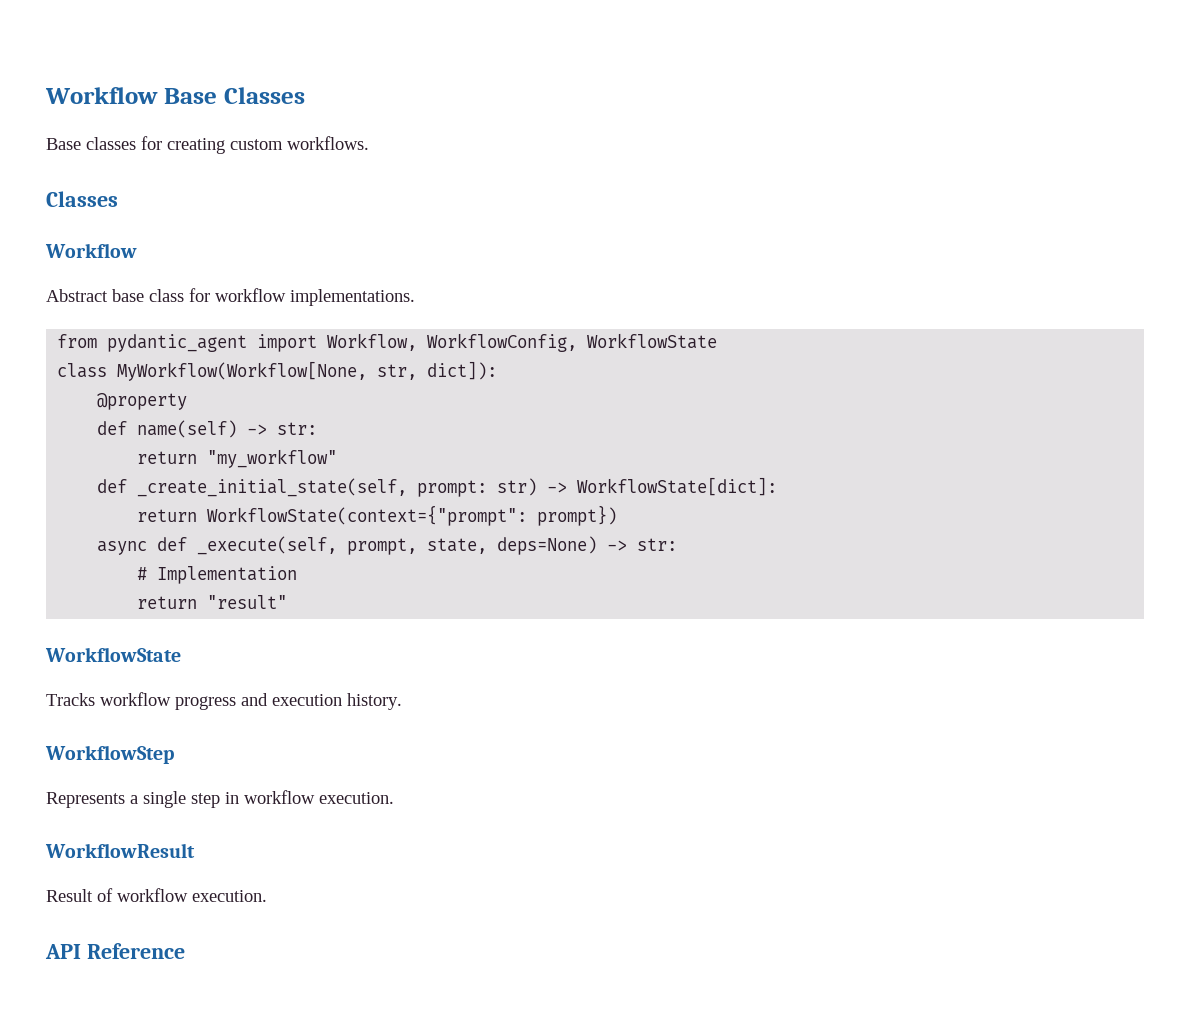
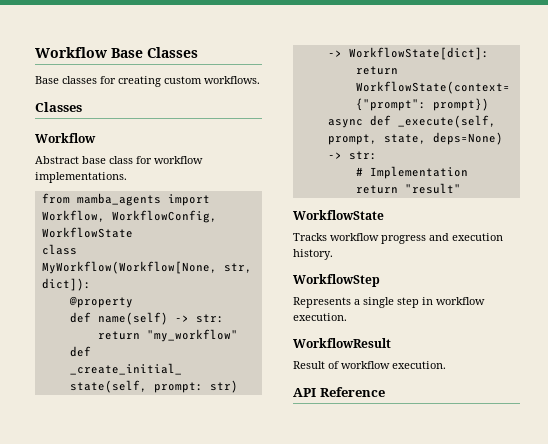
[107,334,248,352] pydantic_agent -> [76,193,161,206] mamba_agents

